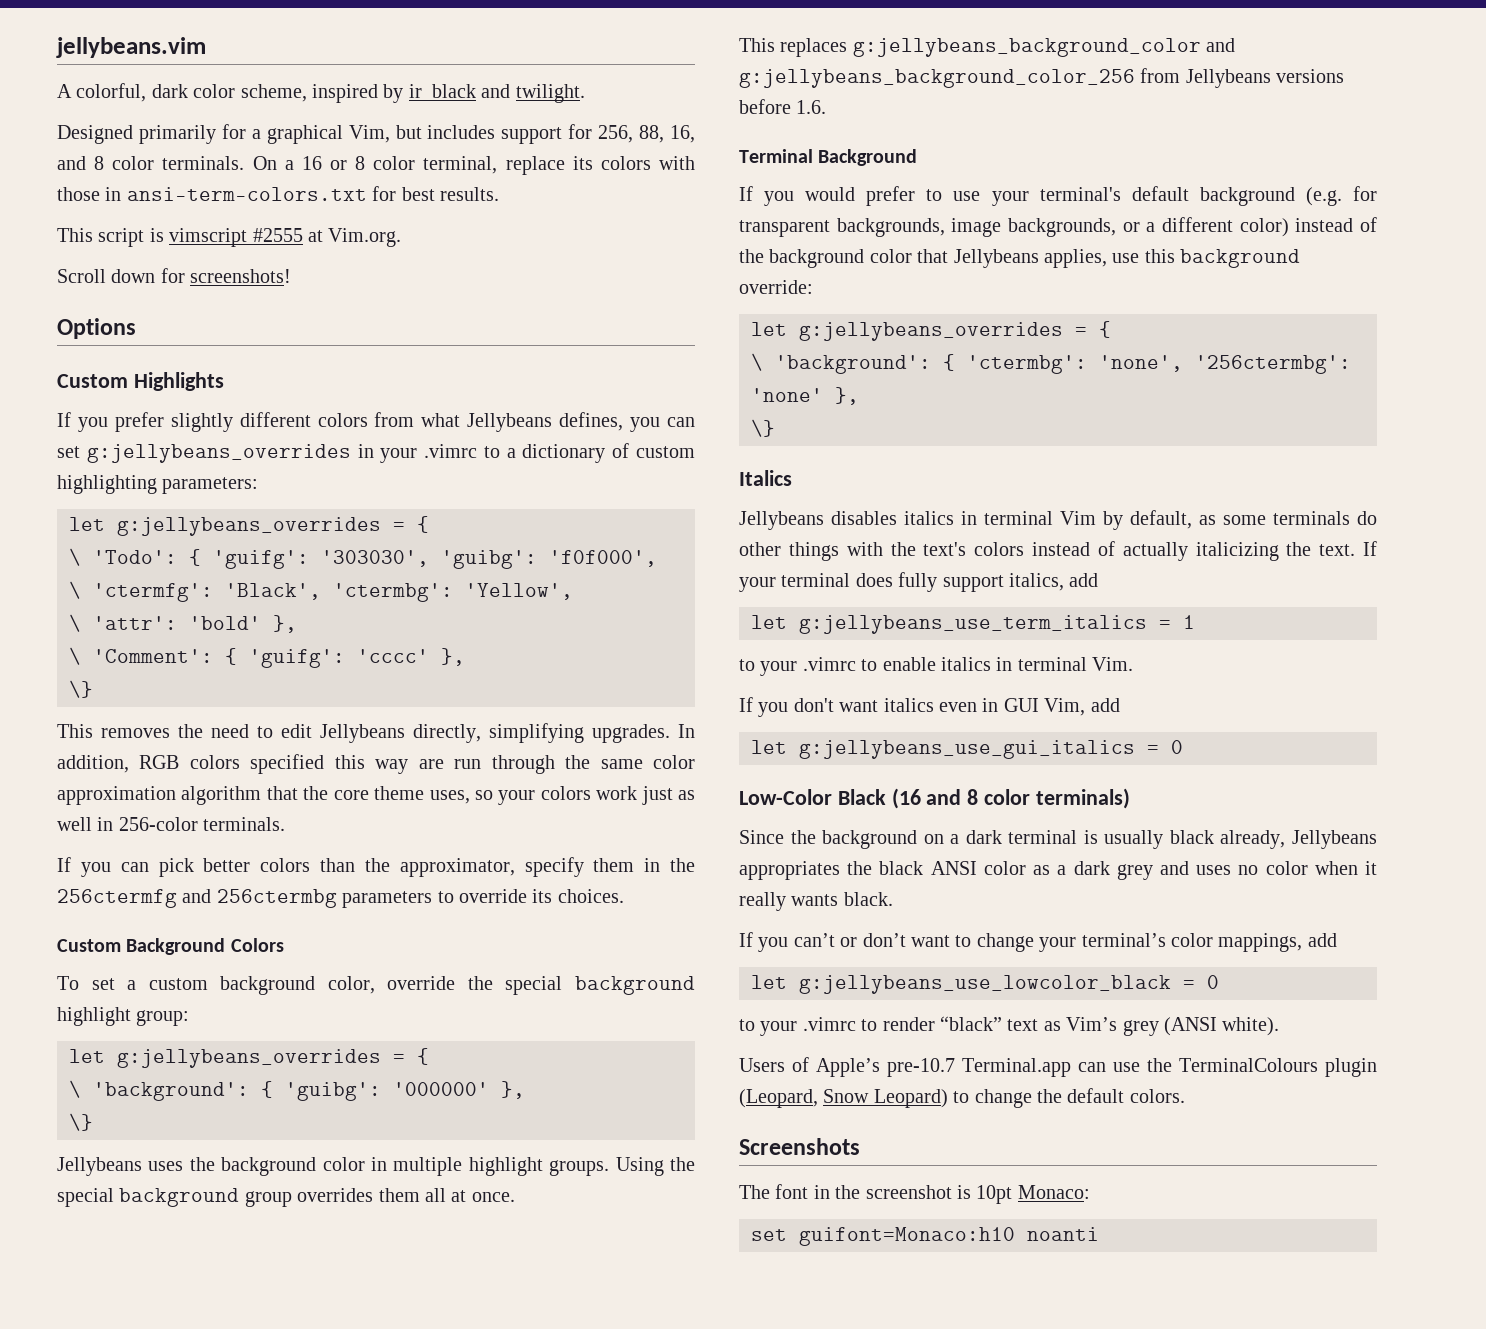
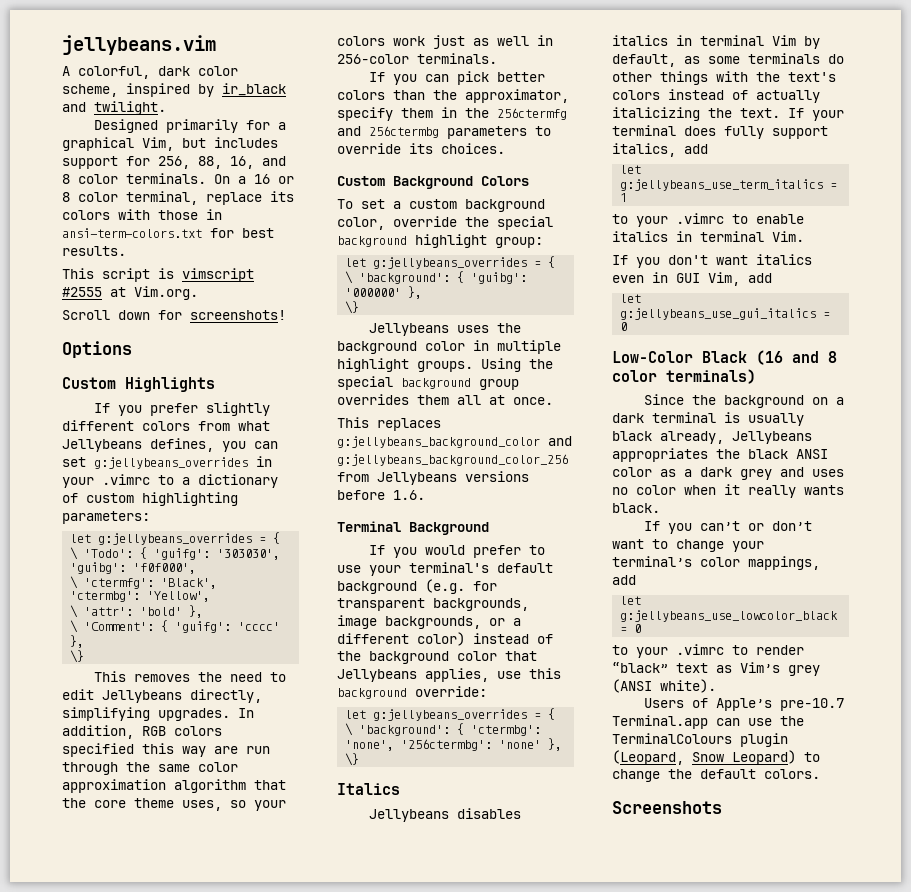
[739,1184,1090,1204] [751,1227,1099,1246] // The font in the screenshot is 10pt Monaco: // set guifont=Monaco:h10 noanti -> (722, 807) none

